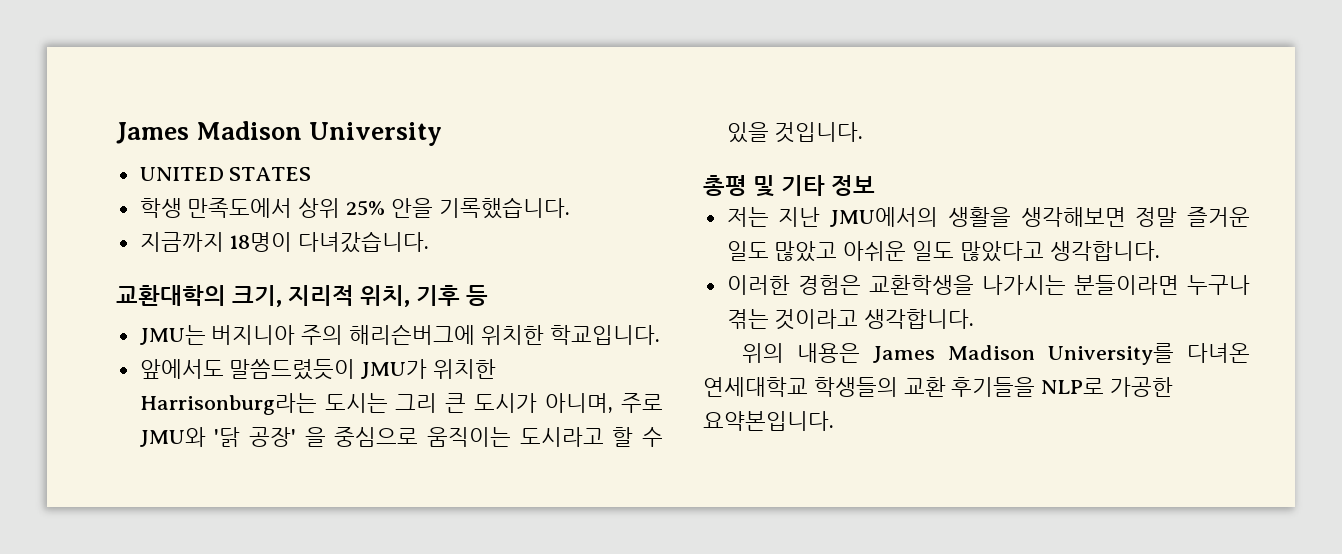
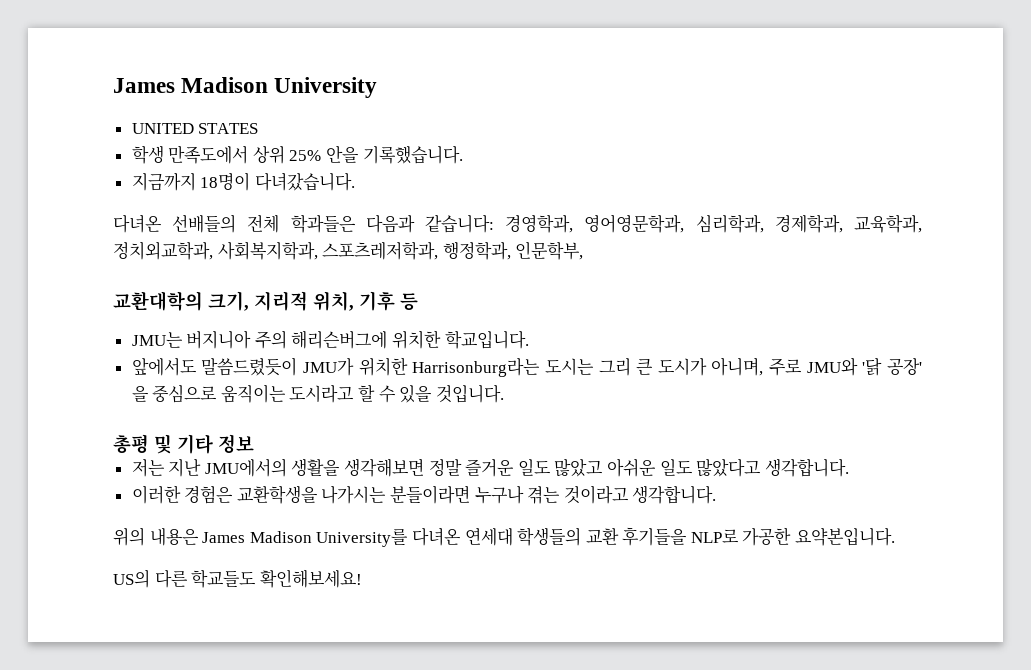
(430, 242) none -> [113,214,922,233] [113,241,584,260] // 다녀온 선배들의 전체 학과들은 다음과 같습니다: 경영학과, 영어영문학과, 심리학과, 경제학과, 교육학과, 정치외교학과, 사회복지학과, 스포츠레저학과, 행정학과, 인문학부,
[703,377,808,397] 연세대학교 -> [464,527,513,546] 연세대
(834, 421) none -> [113,569,362,588] // US의 다른 학교들도 확인해보세요!

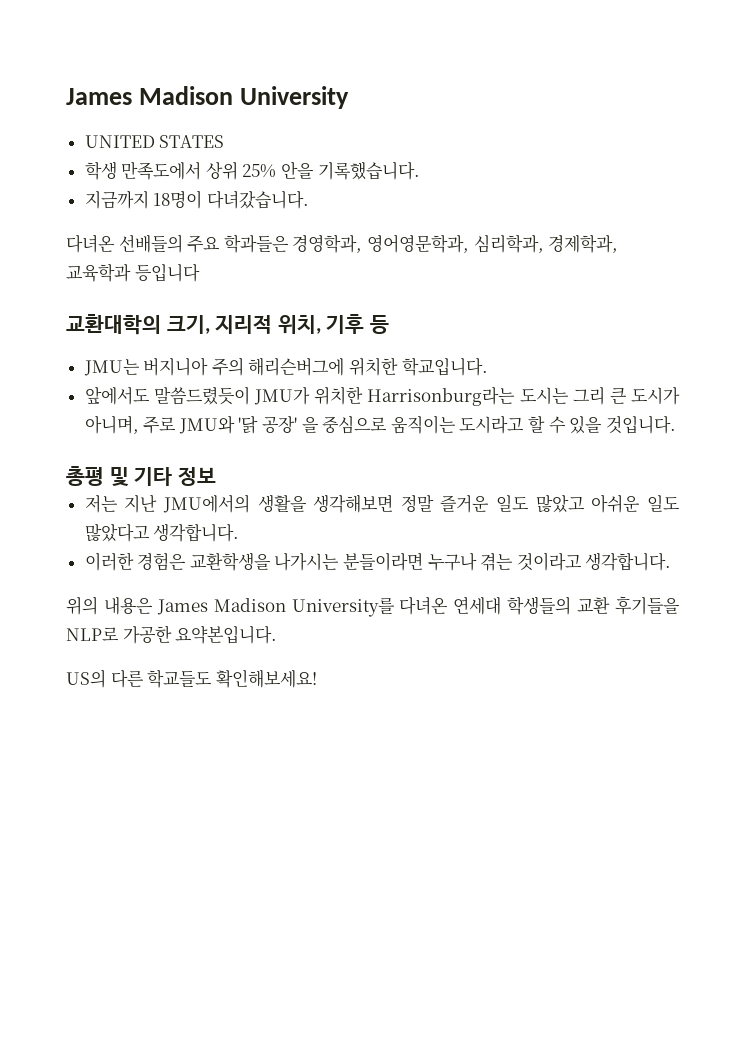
[247,214,922,233] [113,241,584,260] 전체 학과들은 다음과 같습니다: 경영학과, 영어영문학과, 심리학과, 경제학과, 교육학과, 정치외교학과, 사회복지학과, 스포츠레저학과, 행정학과, 인문학부, -> [187,234,619,253] [66,263,200,282] 주요 학과들은 경영학과, 영어영문학과, 심리학과, 경제학과, 교육학과 등입니다

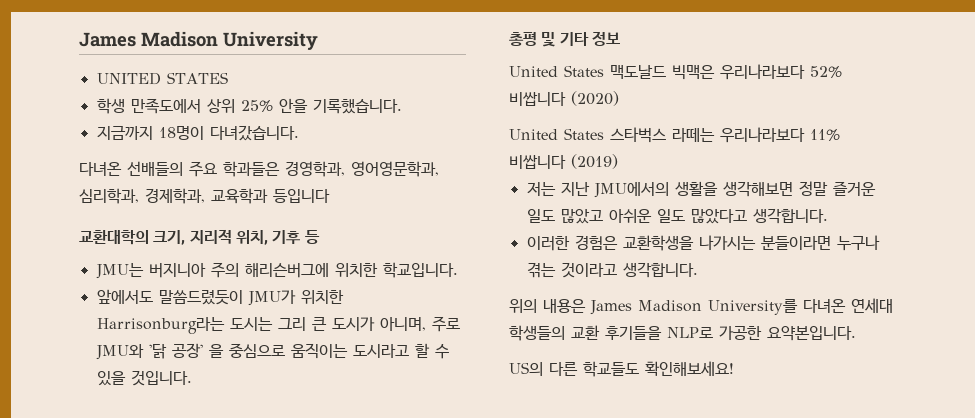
(216, 476) none -> [509,64,842,80] [509,91,619,106] [509,127,840,143] [509,154,618,169] // United States 맥도날드 빅맥은 우리나라보다 52% 비쌉니다 (2020) // United States 스타벅스 라떼는 우리나라보다 11% 비쌉니다 (2019)

